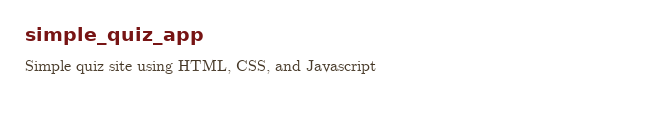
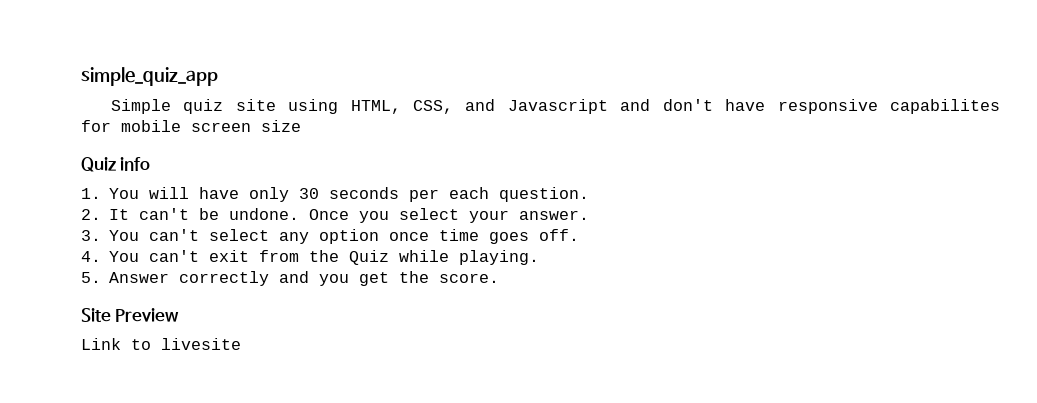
(376, 67) none -> [620,99,1000,114] [81,120,301,132] [81,157,151,172] [81,187,590,202] [81,208,590,223] [81,229,580,244] [81,250,540,265] [81,271,500,286] [81,308,180,322] [81,338,241,350] and don't have responsive capabilites for mobile screen size // Quiz info // 1. You will have only 30 seconds per each question. // 2. It can't be undone. Once you select your answer. // 3. You can't select any option once time goes off. // 4. You can't exit from the Quiz while playing. // 5. Answer correctly and you get the score. // Site Preview // Link to livesite

